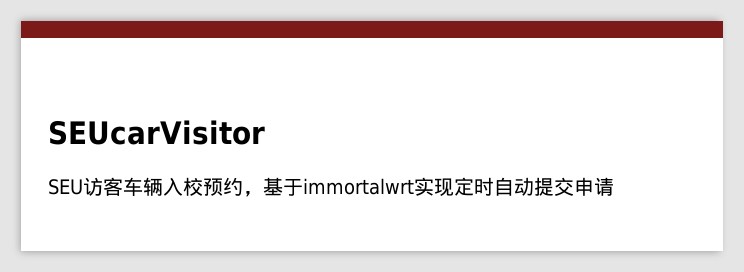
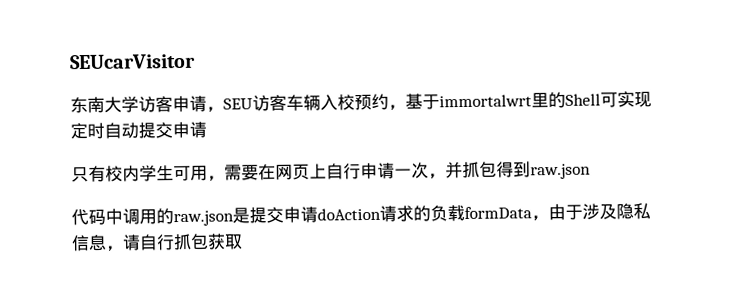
(265, 132) none -> [70,95,224,114] 东南大学访客申请，
(414, 186) none -> [531,91,618,109] 里的Shell可
(614, 186) none -> [71,161,591,183] [71,202,651,227] [71,233,243,252] // 只有校内学生可用，需要在网页上自行申请一次，并抓包得到raw.json // 代码中调用的raw.json是提交申请doAction请求的负载formData，由于涉及隐私信息，请自行抓包获取

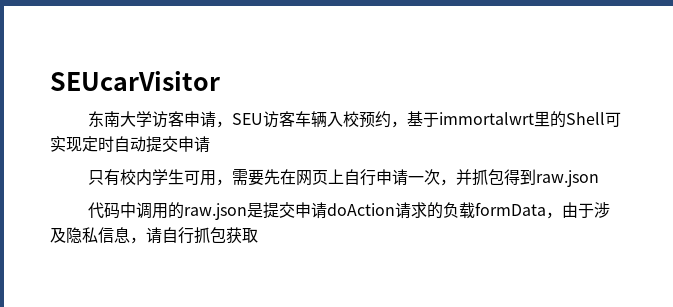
(259, 172) none -> [264,169,281,185] 先

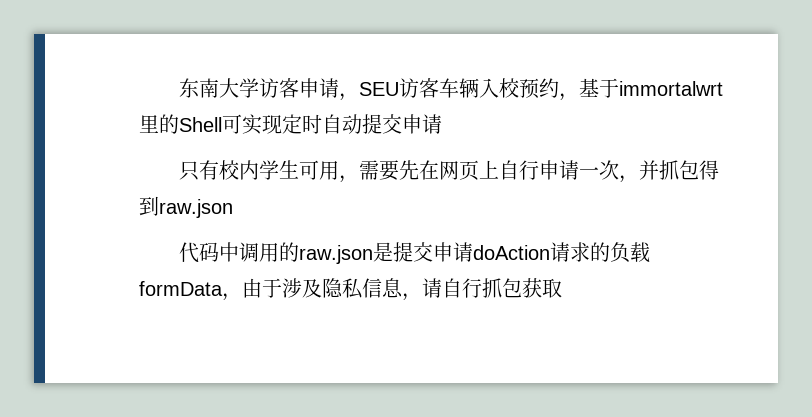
[50,71,220,91] SEUcarVisitor // -> (179, 88) none

